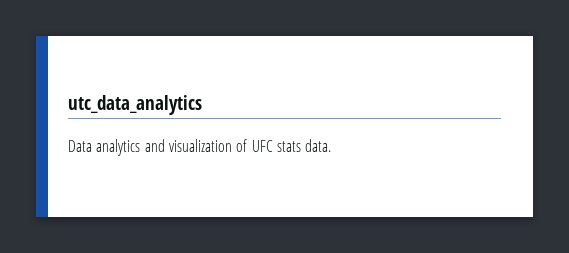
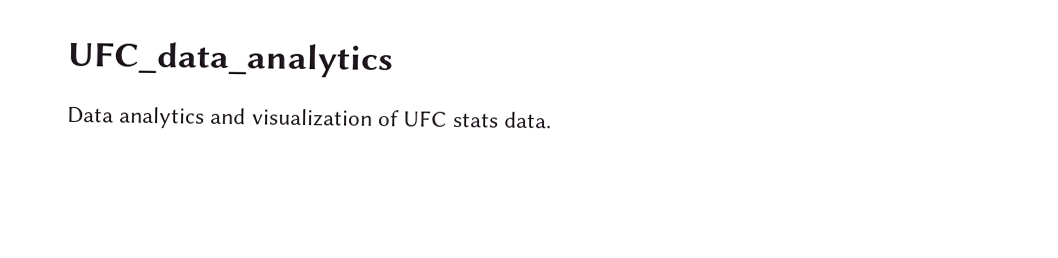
[68,95,202,115] utc_data_analytics -> [67,40,394,79] UFC_data_analytics

